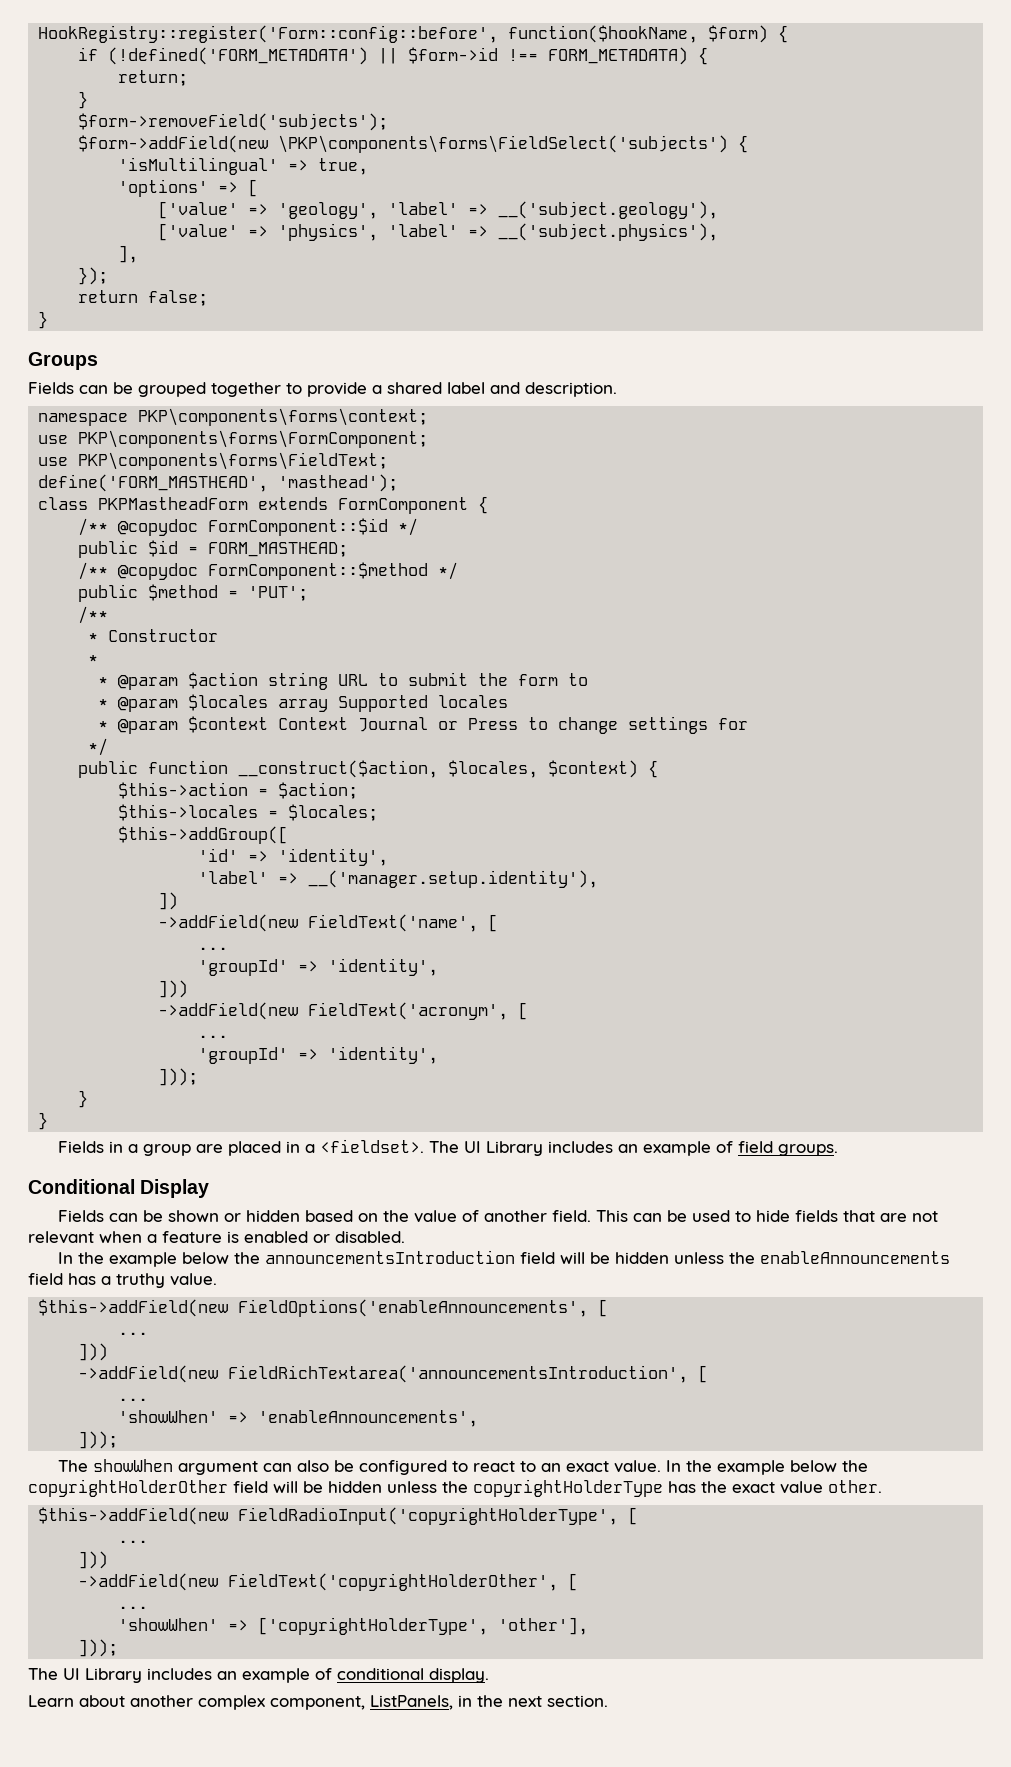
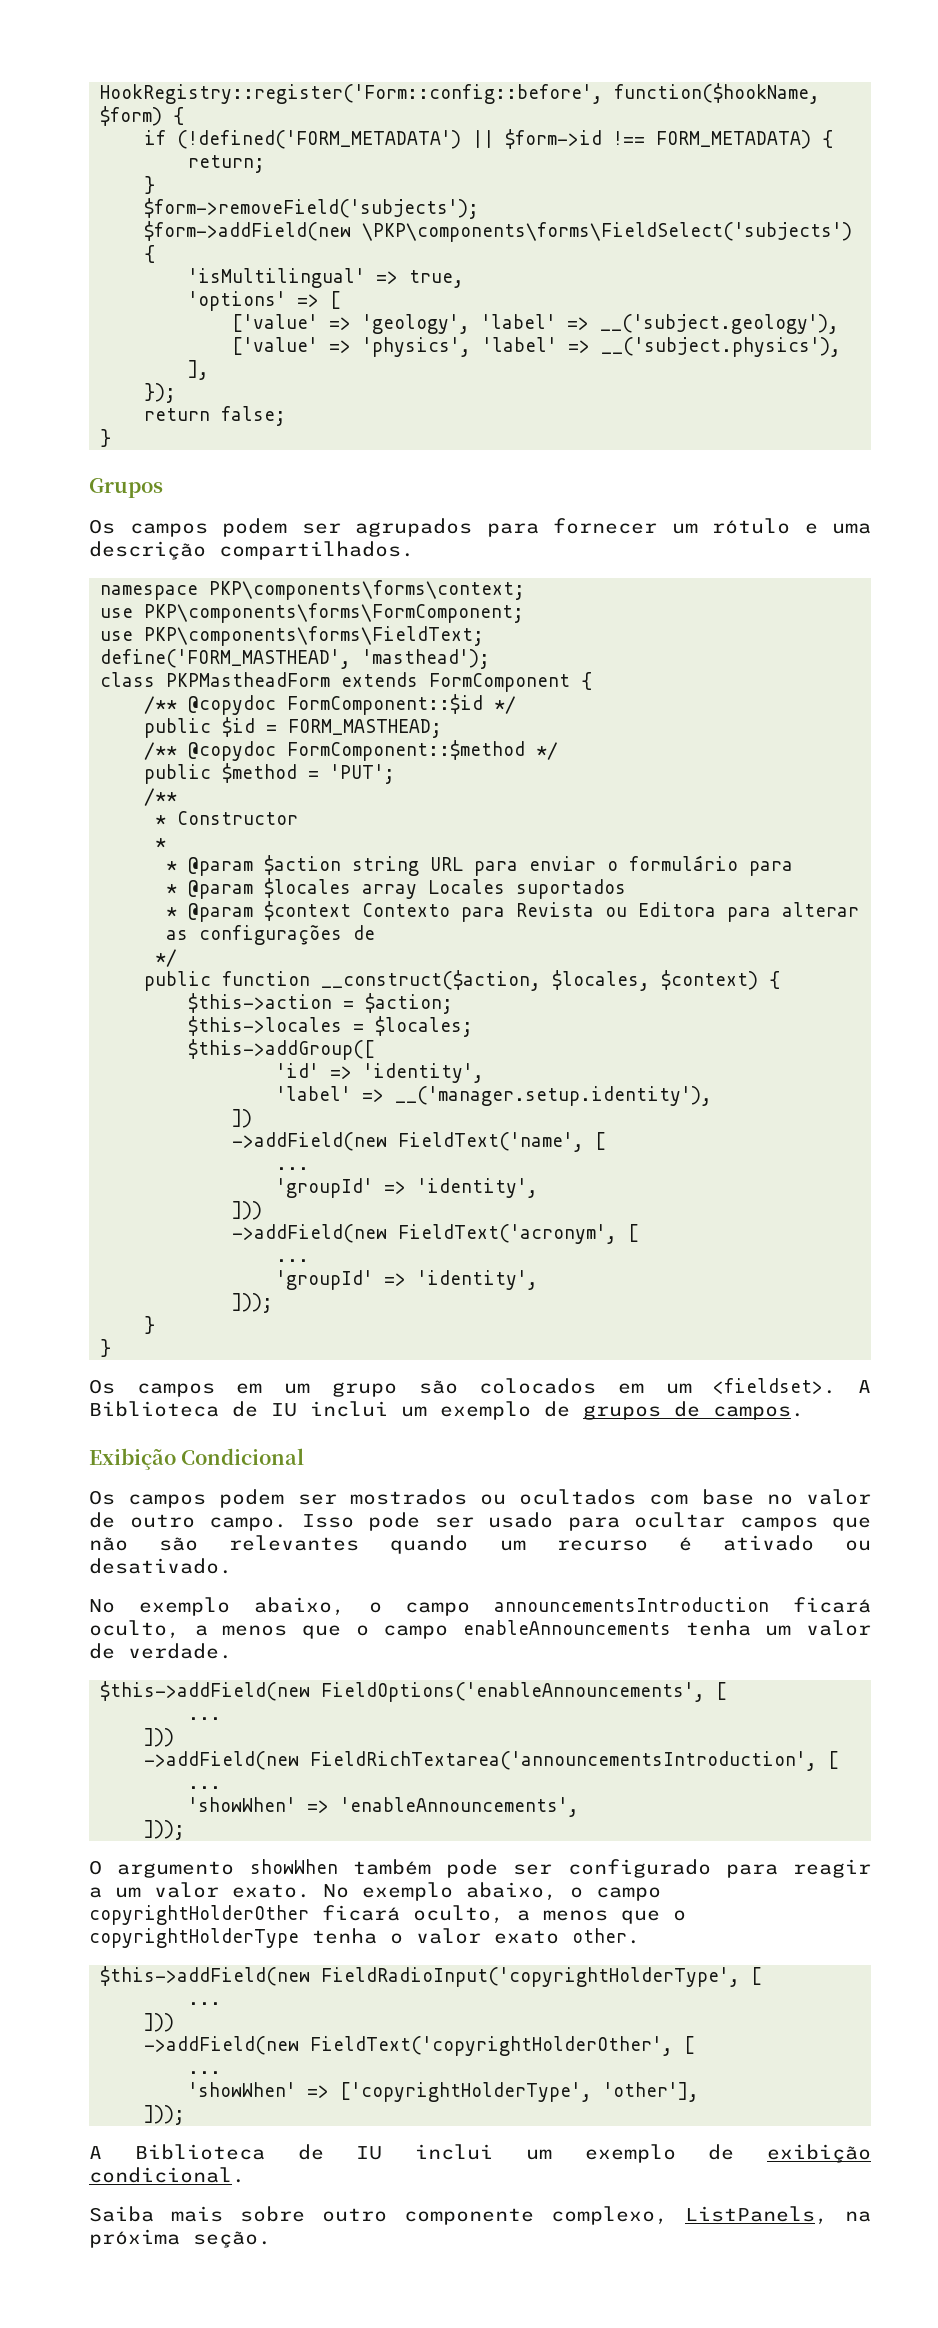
[28,352,98,370] [28,382,617,397] Groups // Fields can be grouped together to provide a shared label and description. -> [89,478,163,498] [89,518,871,537] [89,541,414,560] Grupos // Os campos podem ser agrupados para fornecer um rótulo e uma descrição compartilhados.
[378,672,589,686] to submit the form to -> [474,855,794,876] para enviar o formulário para
[338,695,509,712] Supported locales -> [428,879,627,899] Locales suportados
[278,716,749,734] Context Journal or Press to change settings for -> [362,902,860,922] [166,925,376,945] Contexto para Revista ou Editora para alterar as configurações de
[57,1139,838,1156] [28,1179,210,1198] [57,1210,938,1223] [28,1231,405,1244] [57,1250,950,1267] [28,1273,217,1288] Fields in a group are placed in a <fieldset>. The UI Library includes an example of field groups. // Conditional Display // Fields can be shown or hidden based on the value of another field. This can be used to hide fields that are not relevant when a feature is enabled or disabled. // In the example below the announcementsIntroduction field will be hidden unless the enableAnnouncements field has a truthy value. -> [89,1378,872,1397] [89,1401,804,1420] [89,1448,305,1470] [89,1489,872,1508] [89,1512,871,1531] [89,1535,871,1554] [89,1558,232,1574] [89,1597,871,1616] [89,1620,871,1639] [89,1643,232,1659] Os campos em um grupo são colocados em um <fieldset>. A Biblioteca de IU inclui um exemplo de grupos de campos. // Exibição Condicional // Os campos podem ser mostrados ou ocultados com base no valor de outro campo. Isso pode ser usado para ocultar campos que não são relevantes quando um recurso é ativado ou desativado. // No exemplo abaixo, o campo announcementsIntroduction ficará oculto, a menos que o campo enableAnnouncements tenha um valor de verdade.
[57,1459,868,1475] [28,1479,823,1497] The showWhen argument can also be configured to react to an exact value. In the example below the copyrightHolderOther field will be hidden unless the copyrightHolderType has the exact value -> [89,1859,871,1878] [89,1882,661,1901] [89,1905,686,1925] [89,1928,559,1948] O argumento showWhen também pode ser configurado para reagir a um valor exato. No exemplo abaixo, o campo copyrightHolderOther ficará oculto, a menos que o copyrightHolderType tenha o valor exato
[28,1668,489,1683] [28,1695,608,1710] The UI Library includes an example of conditional display. // Learn about another complex component, ListPanels, in the next section. -> [89,2144,871,2163] [89,2167,245,2183] [89,2206,871,2225] [89,2229,271,2248] A Biblioteca de IU inclui um exemplo de exibição condicional. // Saiba mais sobre outro componente complexo, ListPanels, na próxima seção.

